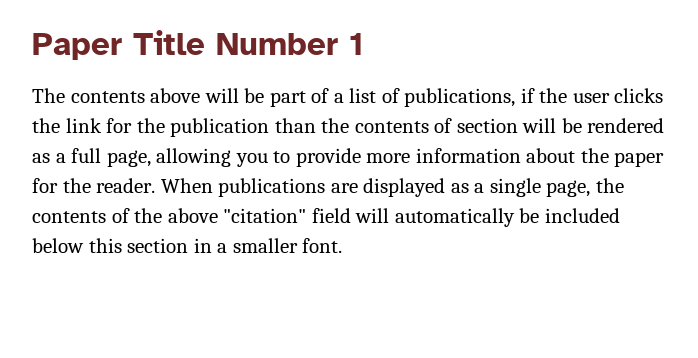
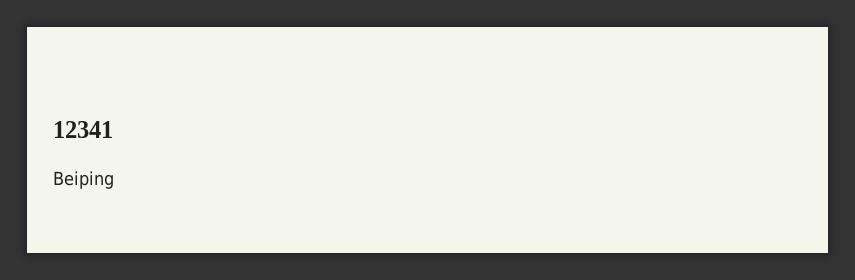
[32,30,364,60] [32,88,664,107] [32,118,665,137] [32,148,665,167] [32,178,624,197] [32,208,620,227] [32,238,343,253] Paper Title Number 1 // The contents above will be part of a list of publications, if the user clicks the link for the publication than the contents of section will be rendered as a full page, allowing you to provide more information about the paper for the reader. When publications are displayed as a single page, the contents of the above "citation" field will automatically be included below this section in a smaller font. -> [53,121,113,138] [53,171,114,189] 12341 // Beiping

